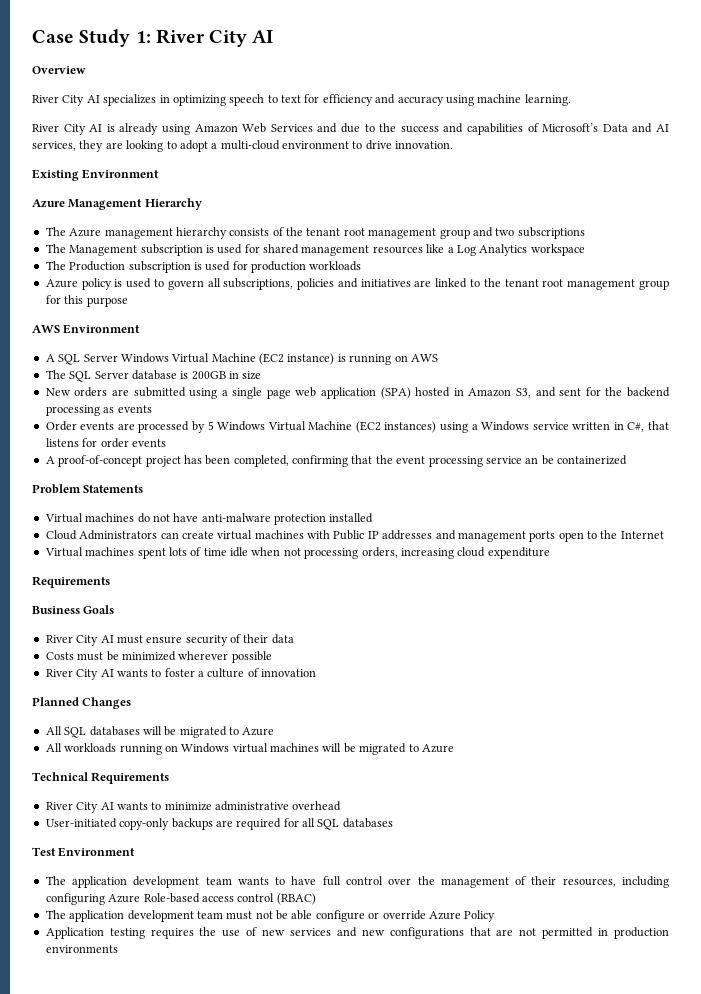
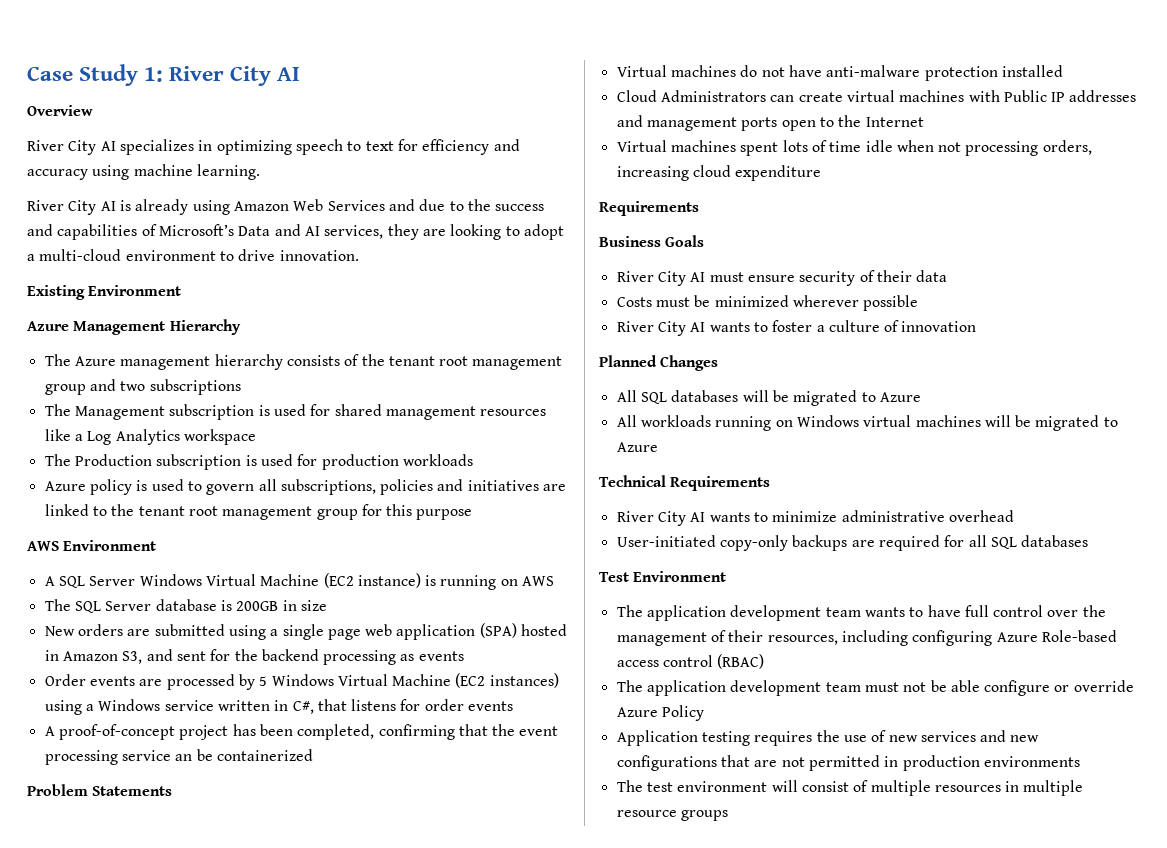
(118, 949) none -> [616,780,1084,796] [616,810,728,821] // The test environment will consist of multiple resources in multiple resource groups

